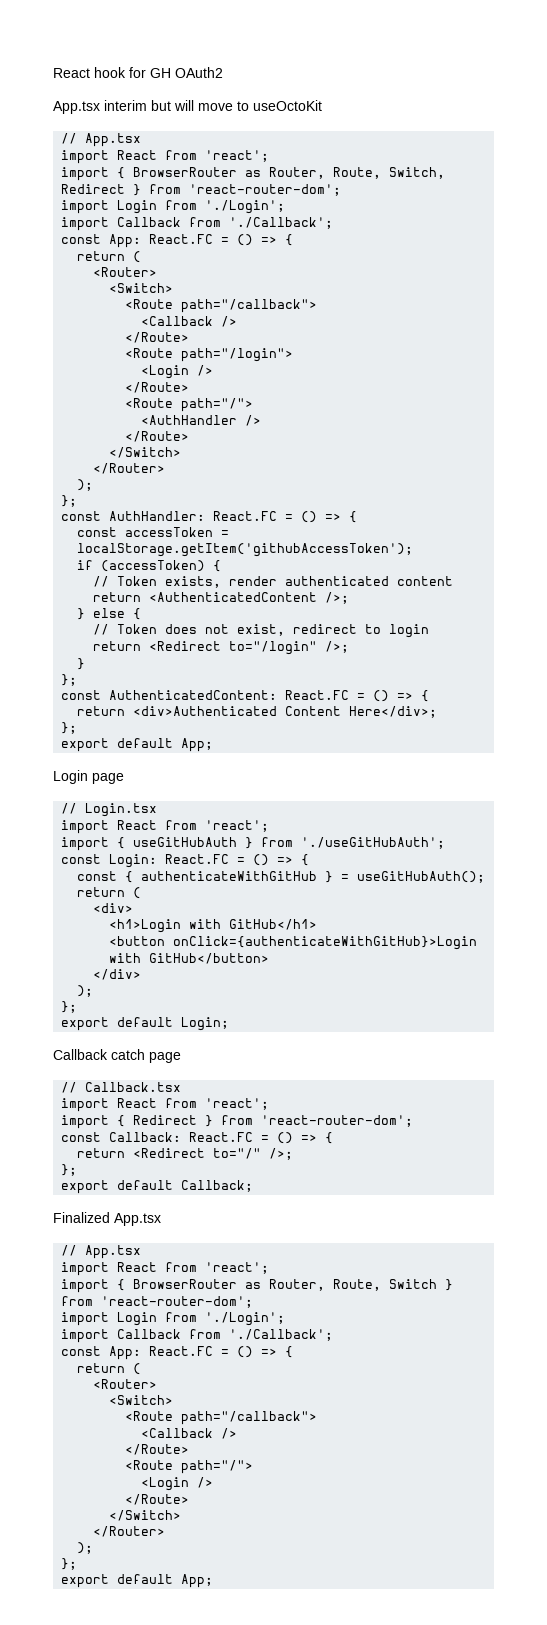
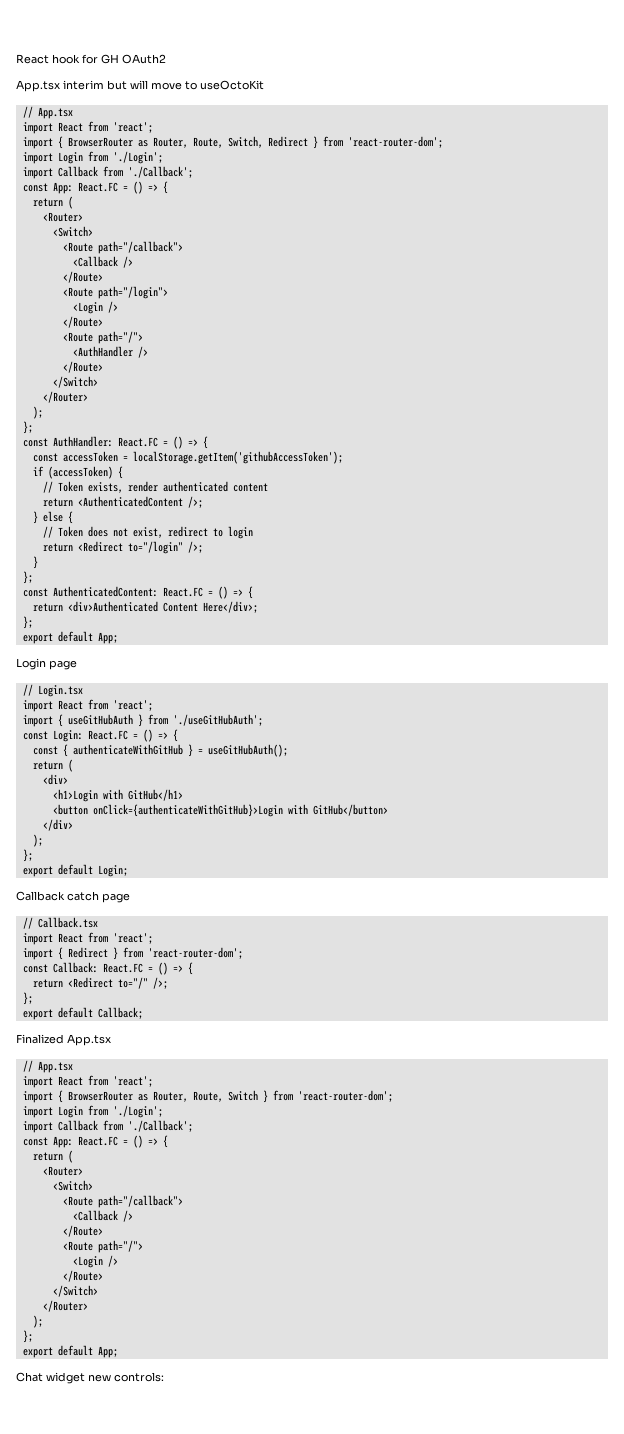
(214, 1581) none -> [16,1372,164,1384] // Chat widget new controls:

